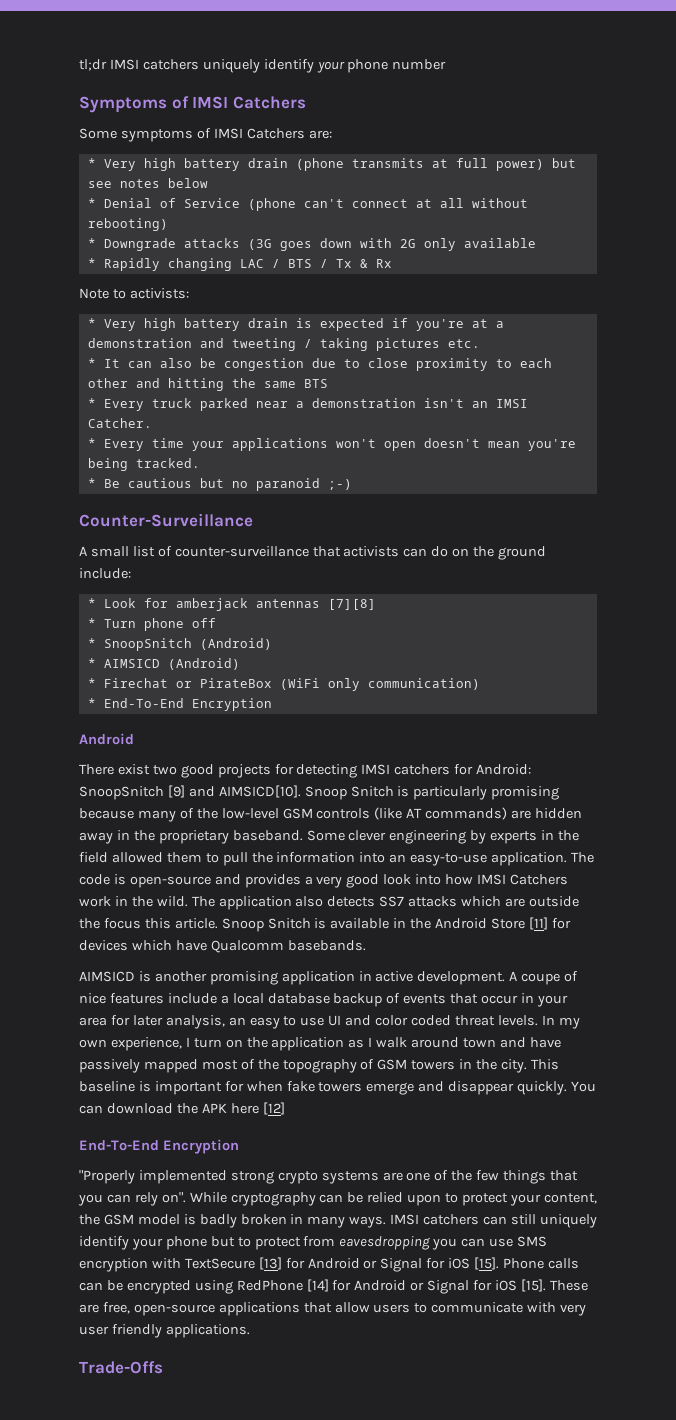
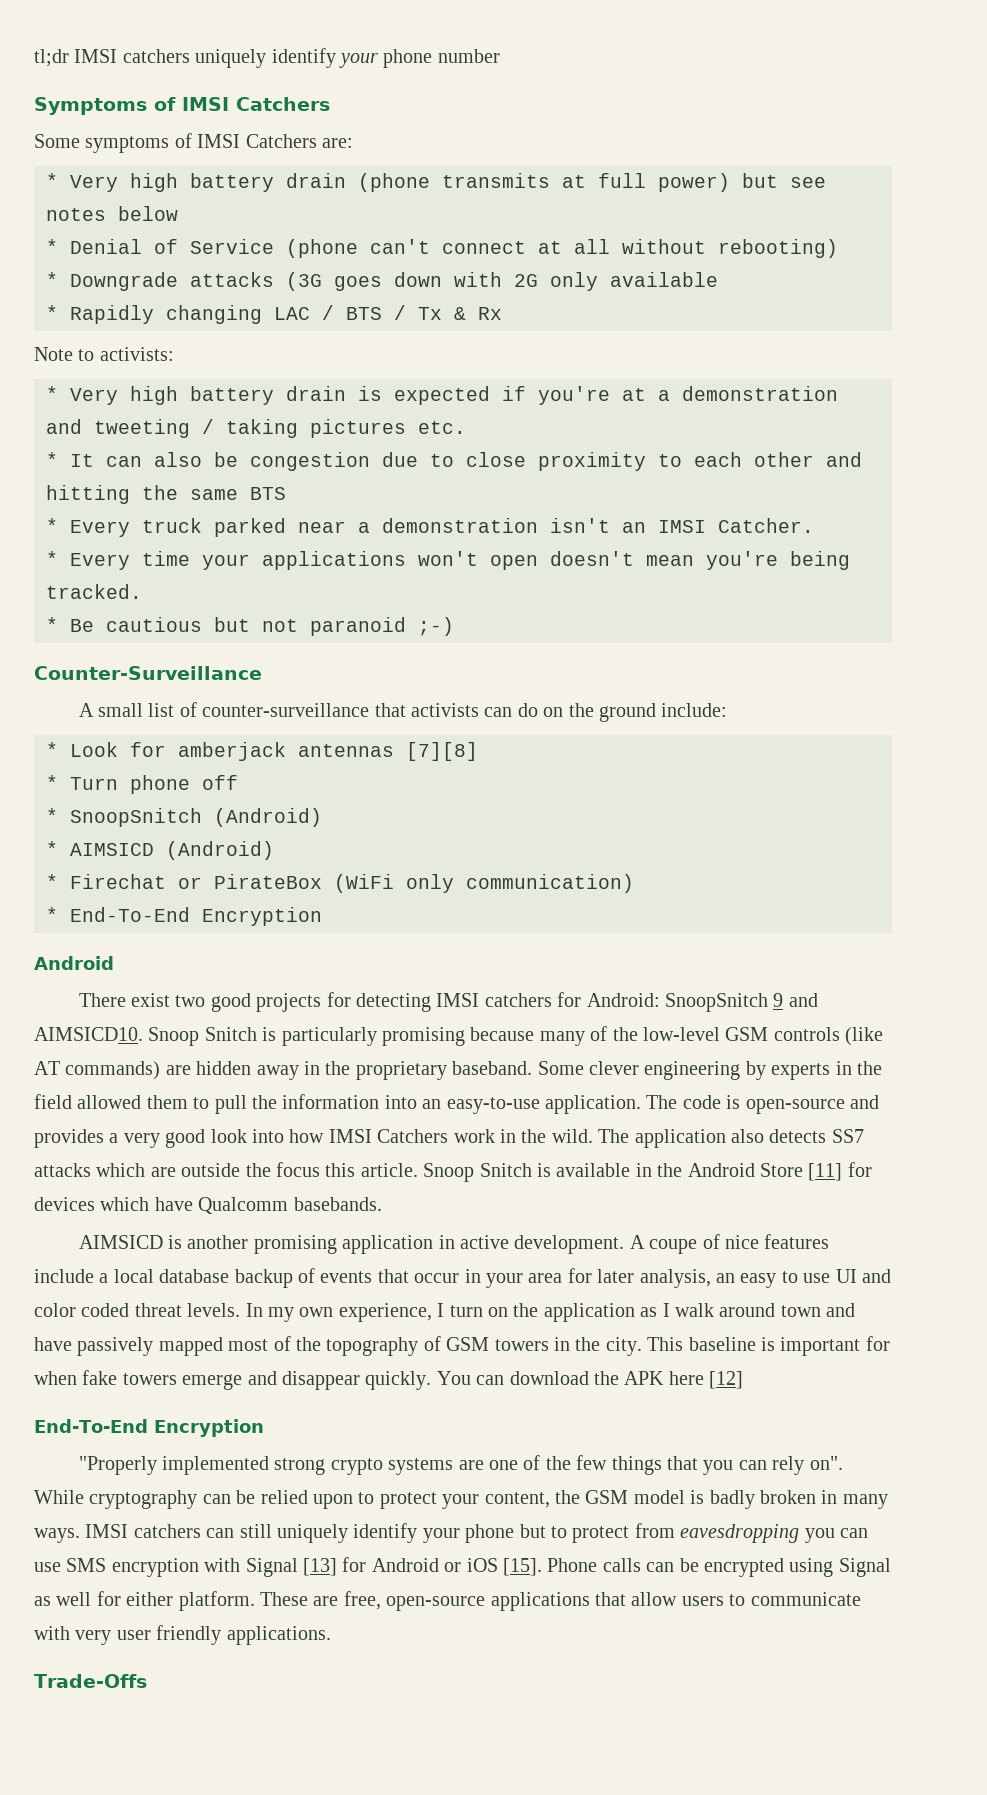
[231,481,248,488] no -> [262,619,298,632] not
[167,785,301,798] [9] and AIMSICD[10]. -> [773,993,818,1007] [34,1027,143,1041] 9 and AIMSICD10.
[184,1258,255,1269] TextSecure -> [245,1558,298,1577] Signal
[380,1258,446,1272] Signal for -> (462, 1567) none
[236,1279,546,1294] RedPhone [14] for Android or Signal for iOS [15]. -> [838,1558,891,1577] [34,1591,255,1611] Signal as well for either platform.

